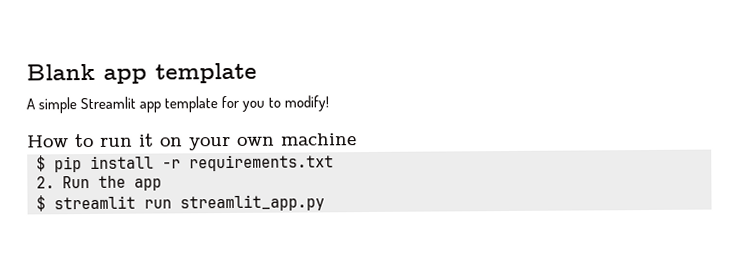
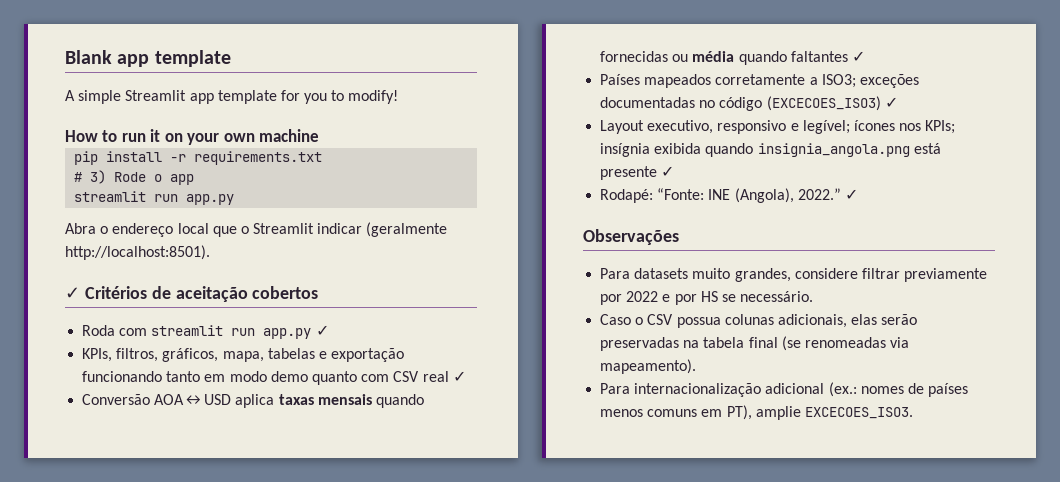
[36,155,46,172] $ -> (320, 135) none
[36,175,126,189] 2. Run the -> [74,170,163,184] # 3) Rode o
[36,194,325,212] $ streamlit run streamlit_app.py -> [74,191,235,205] [65,222,448,237] [65,245,210,260] [65,286,319,302] [82,325,329,339] [82,348,405,362] [82,371,466,385] [82,394,424,408] [600,51,865,65] [600,74,919,88] [600,96,898,111] [600,120,956,134] [600,143,941,157] [600,166,675,180] [600,188,858,203] [583,229,679,245] [600,268,988,282] [600,291,814,305] [600,314,918,328] [600,336,910,351] [600,359,697,374] [600,382,969,397] [600,405,913,420] streamlit run app.py // Abra o endereço local que o Streamlit indicar (geralmente http://localhost:8501). // ✓ Critérios de aceitação cobertos // Roda com streamlit run app.py ✓ // KPIs, filtros, gráficos, mapa, tabelas e exportação funcionando tanto em modo demo quanto com CSV real ✓ // Conversão AOA↔USD aplica taxas mensais quando fornecidas ou média quando faltantes ✓ // Países mapeados corretamente a ISO3; exceções documentadas no código (EXCECOES_ISO3) ✓ // Layout executivo, responsivo e legível; ícones nos KPIs; insígnia exibida quando insignia_angola.png está presente ✓ // Rodapé: “Fonte: INE (Angola), 2022.” ✓ // Observações // Para datasets muito grandes, considere filtrar previamente por 2022 e por HS se necessário. // Caso o CSV possua colunas adicionais, elas serão preservadas na tabela final (se renomeadas via mapeamento). // Para internacionalização adicional (ex.: nomes de países menos comuns em PT), amplie EXCECOES_ISO3.

